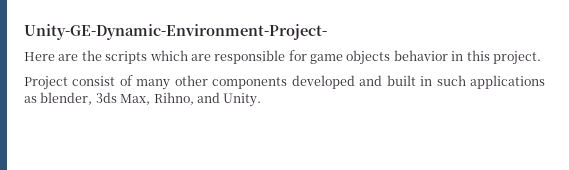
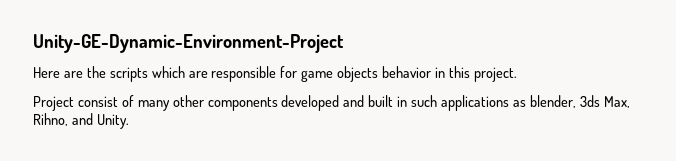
[24,24,327,40] Unity-GE-Dynamic-Environment-Project- -> [33,34,344,53] Unity-GE-Dynamic-Environment-Project

